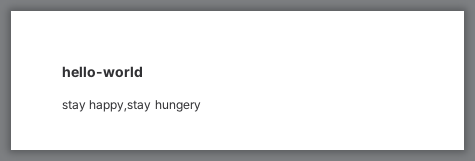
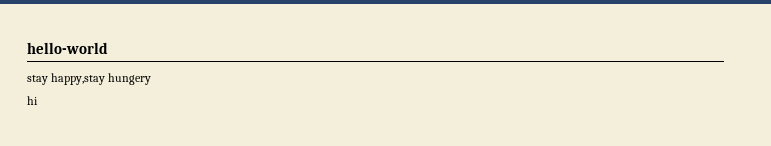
(201, 106) none -> [27,96,38,105] // hi

